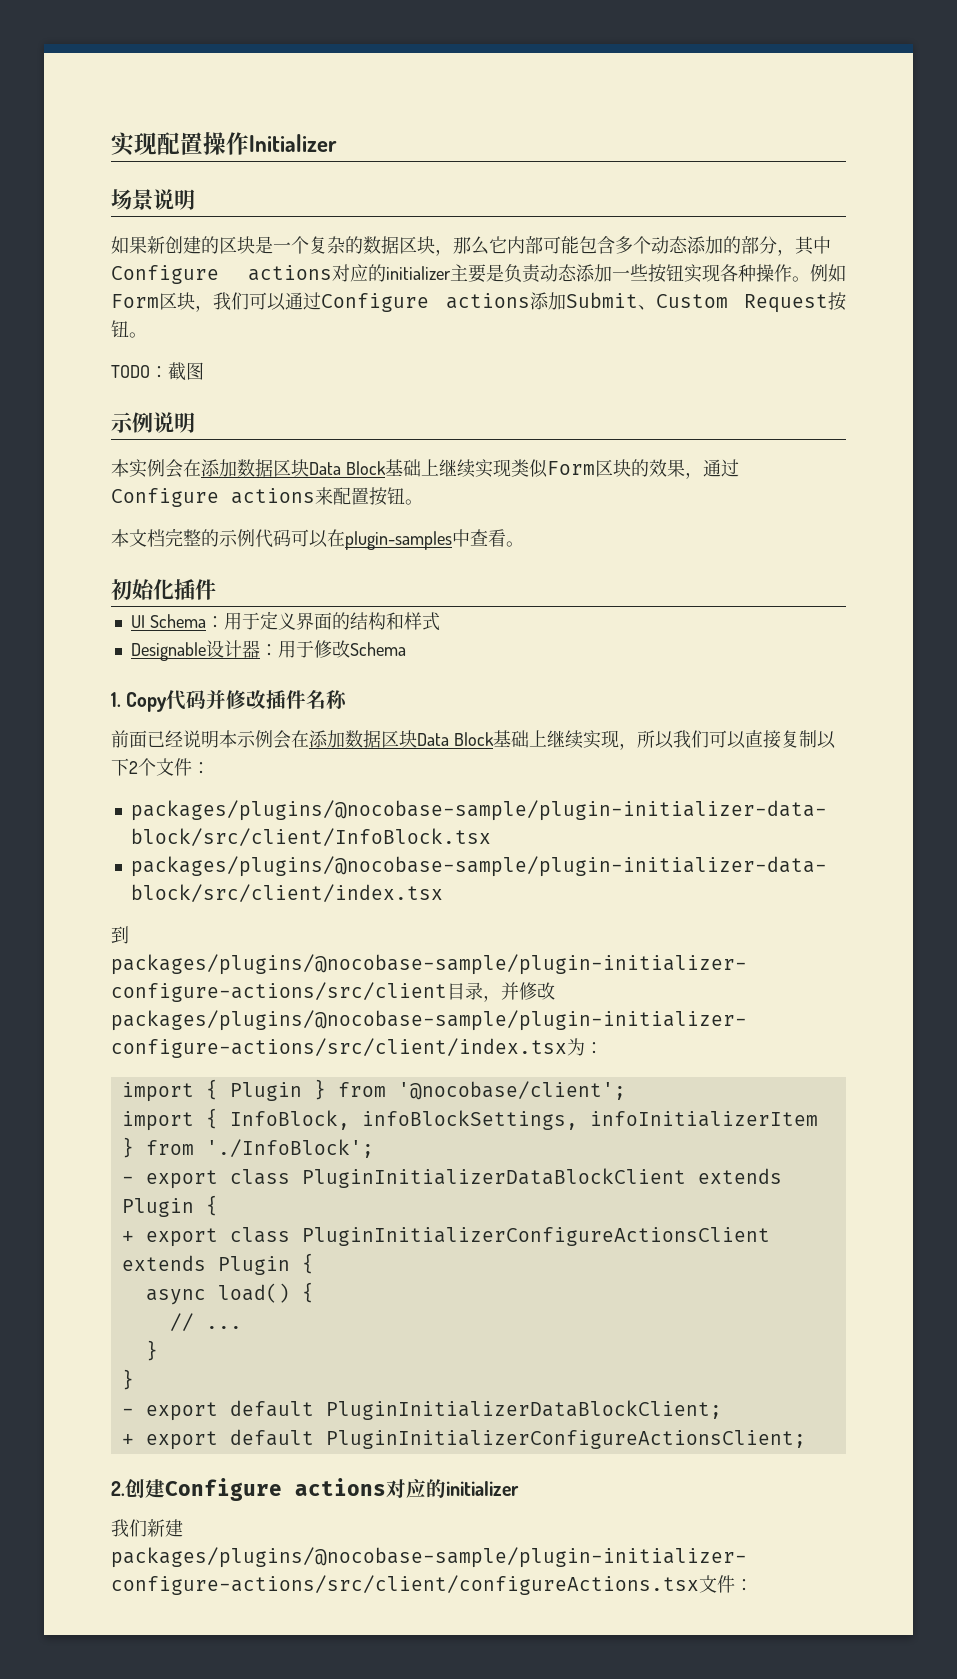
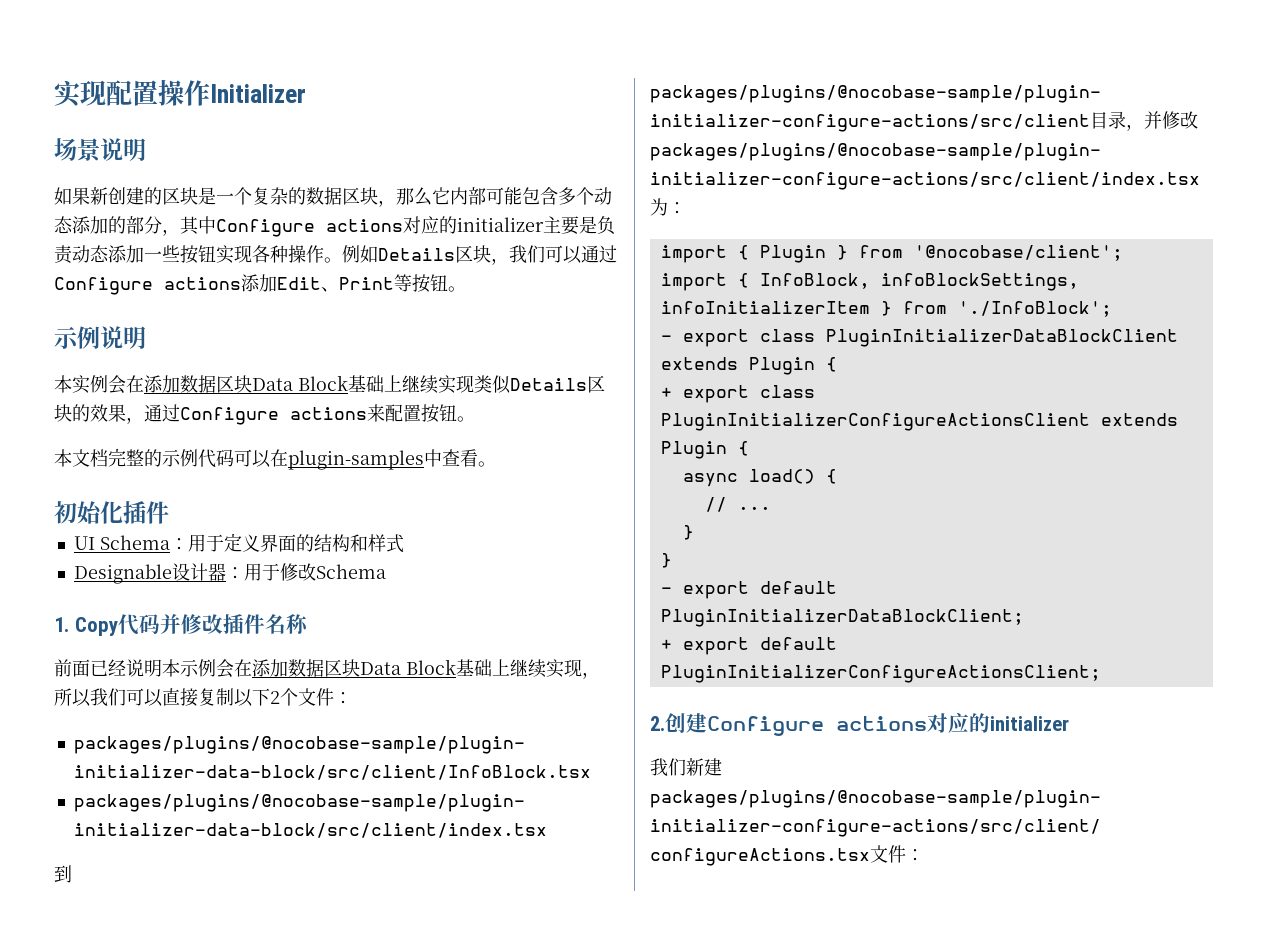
[111,294,159,308] Form -> [378,248,455,261] Details
[565,292,846,313] [111,320,147,338] [111,362,204,381] Submit、Custom Request按钮。 // TODO：截图 -> [277,274,466,293] Edit、Print等按钮。
[546,461,595,475] Form -> [510,378,587,391] Details

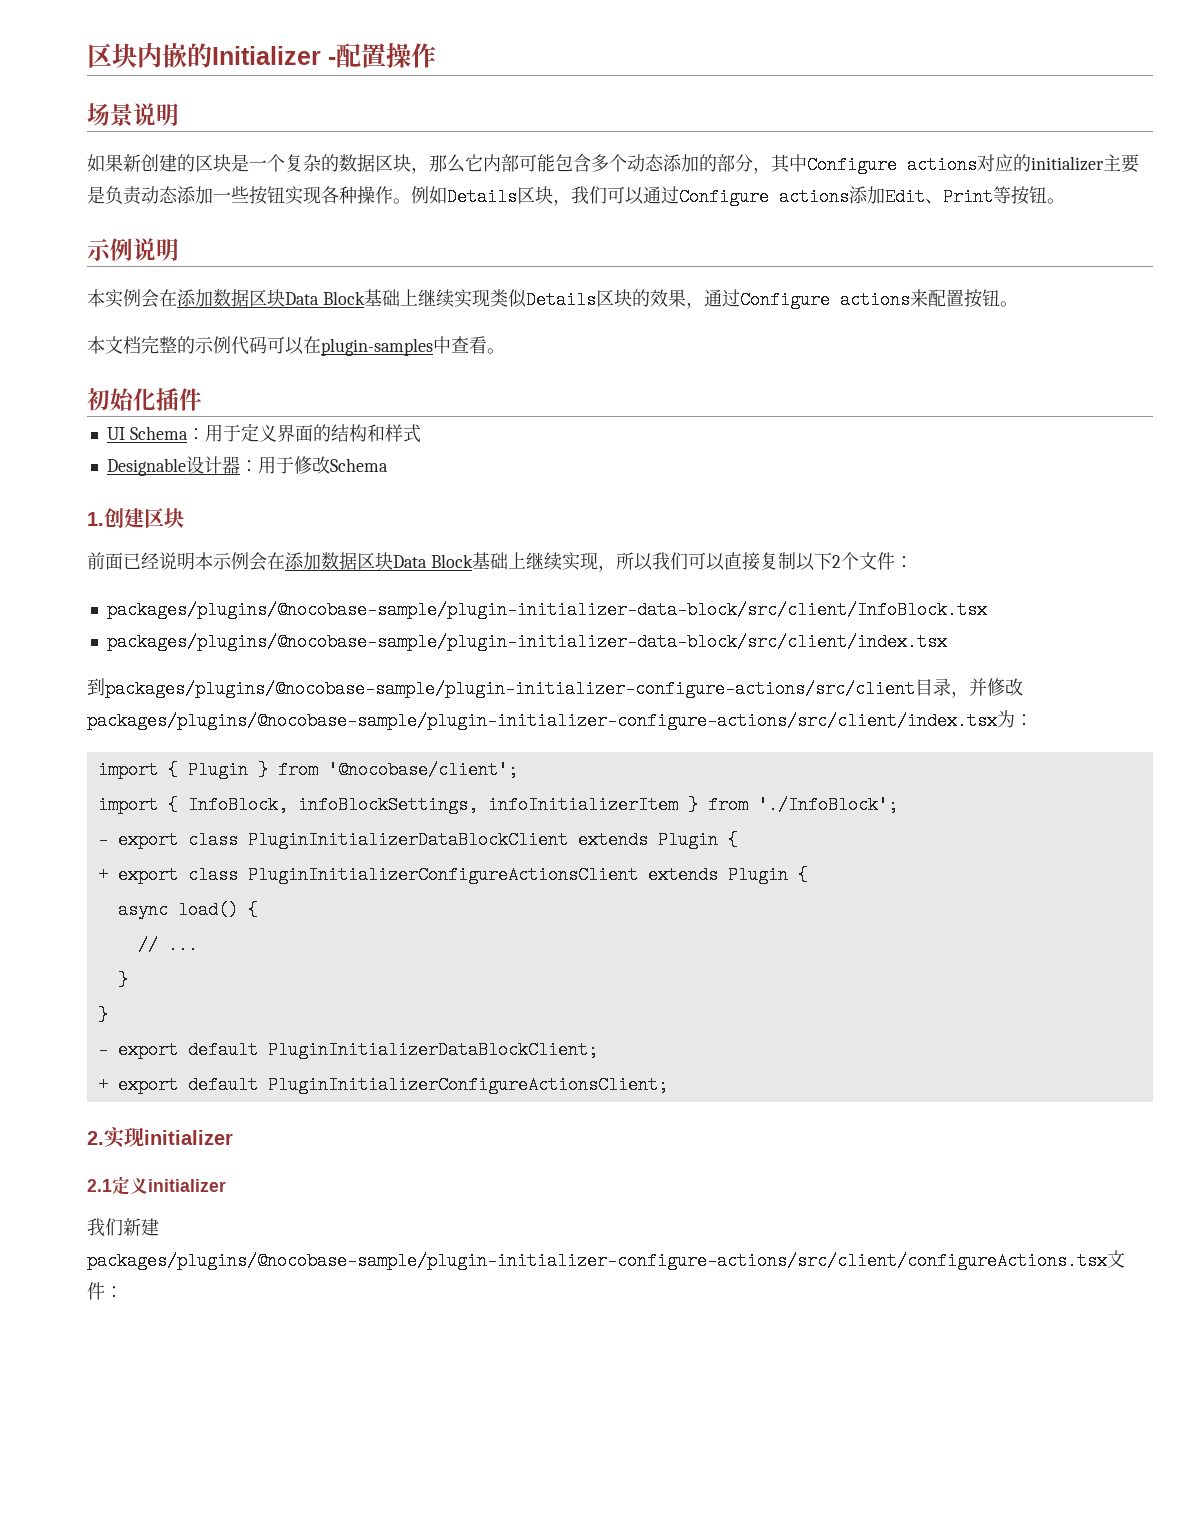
[54,80,106,107] 实现 -> [87,43,336,68] 区块内嵌的Initializer -
[210,84,306,103] Initializer -> (436, 55) none
[74,614,308,636] Copy代码并修改插件名称 -> [104,508,184,528] 创建区块
[665,713,990,736] 创建Configure actions对应的 -> [104,1127,233,1148] [87,1176,148,1195] 实现initializer // 2.1定义

